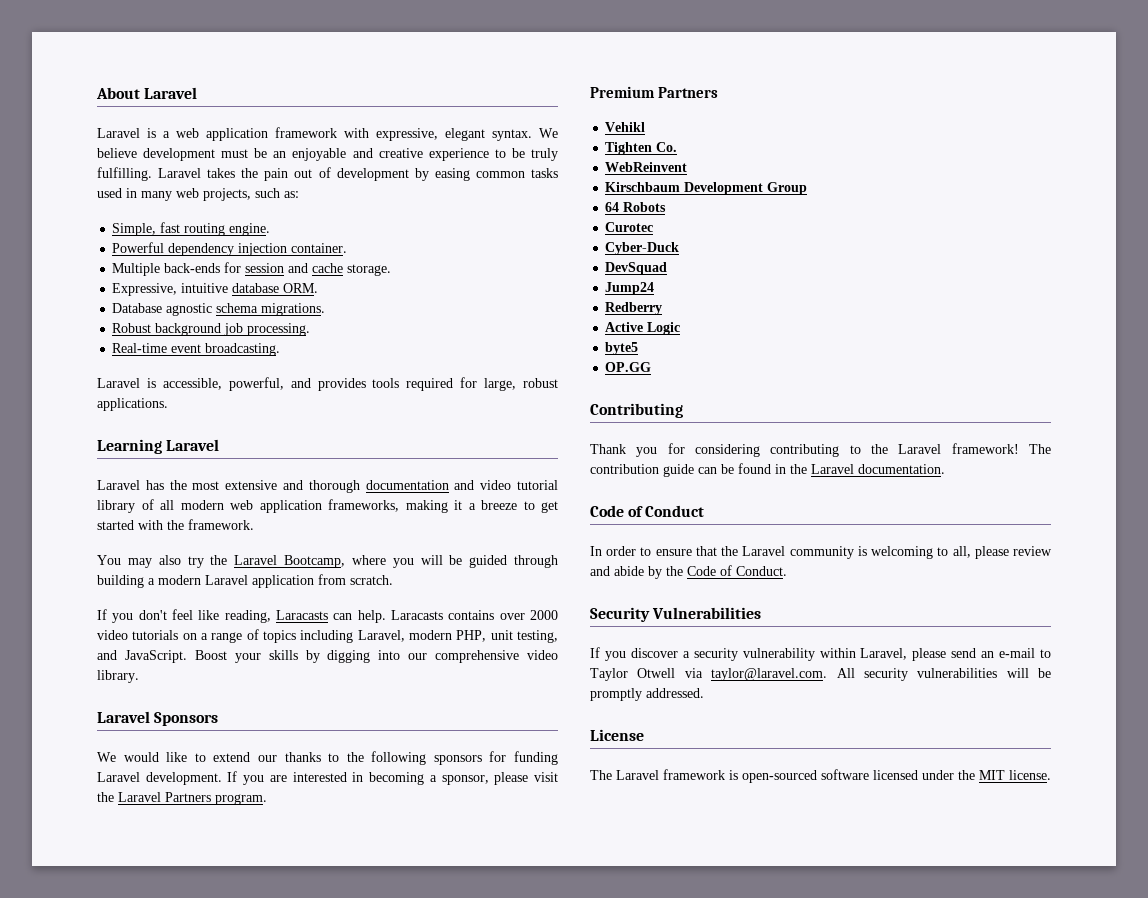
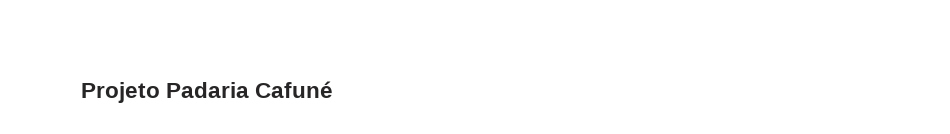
[96,87,198,99] [97,127,558,141] [97,148,558,161] [97,167,558,181] [97,188,299,201] [112,222,271,236] [112,242,348,256] [112,262,392,276] [112,283,319,296] [112,303,326,316] [112,323,311,336] [112,343,281,356] [97,377,558,391] [97,398,168,411] [97,439,220,454] [97,480,558,493] [97,499,558,513] [97,519,254,530] [97,555,558,568] [97,574,393,588] [97,609,558,623] [97,629,558,643] [97,650,558,663] [97,670,139,683] [97,711,219,726] [97,751,558,765] [97,771,558,785] [97,792,267,805] [590,86,718,98] [605,122,646,132] [605,142,678,155] [605,162,688,172] [605,182,808,195] [605,202,667,212] [605,222,654,232] [605,242,680,255] [605,262,668,275] [605,282,655,295] [605,302,663,315] [605,322,681,335] [605,342,639,355] [605,362,652,372] [590,403,683,418] [590,443,1051,457] [590,463,945,477] [590,505,705,517] [590,546,1052,559] [590,565,787,579] [590,607,762,622] [590,647,1051,661] [590,668,1051,681] [590,688,704,701] [590,729,644,741] [590,769,1051,783] About Laravel // Laravel is a web application framework with expressive, elegant syntax. We believe development must be an enjoyable and creative experience to be truly fulfilling. Laravel takes the pain out of development by easing common tasks used in many web projects, such as: // Simple, fast routing engine. // Powerful dependency injection container. // Multiple back-ends for session and cache storage. // Expressive, intuitive database ORM. // Database agnostic schema migrations. // Robust background job processing. // Real-time event broadcasting. // Laravel is accessible, powerful, and provides tools required for large, robust applications. // Learning Laravel // Laravel has the most extensive and thorough documentation and video tutorial library of all modern web application frameworks, making it a breeze to get started with the framework. // You may also try the Laravel Bootcamp, where you will be guided through building a modern Laravel application from scratch. // If you don't feel like reading, Laracasts can help. Laracasts contains over 2000 video tutorials on a range of topics including Laravel, modern PHP, unit testing, and JavaScript. Boost your skills by digging into our comprehensive video library. // Laravel Sponsors // We would like to extend our thanks to the following sponsors for funding Laravel development. If you are interested in becoming a sponsor, please visit the Laravel Partners program. // Premium Partners // Vehikl // Tighten Co. // WebReinvent // Kirschbaum Development Group // 64 Robots // Curotec // Cyber-Duck // DevSquad // Jump24 // Redberry // Active Logic // byte5 // OP.GG // Contributing // Thank you for considering contributing to the Laravel framework! The contribution guide can be found in the Laravel documentation. // Code of Conduct // In order to ensure that the Laravel community is welcoming to all, please review and abide by the Code of Conduct. // Security Vulnerabilities // If you discover a security vulnerability within Laravel, please send an e-mail to Taylor Otwell via taylor@laravel.com. All security vulnerabilities will be promptly addressed. // License // The Laravel framework is open-sourced software licensed under the MIT license. -> [81,81,334,103] Projeto Padaria Cafuné

